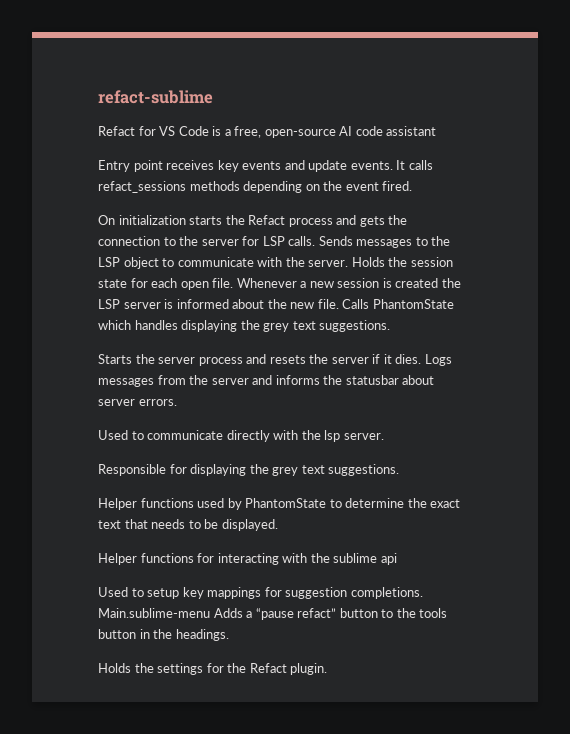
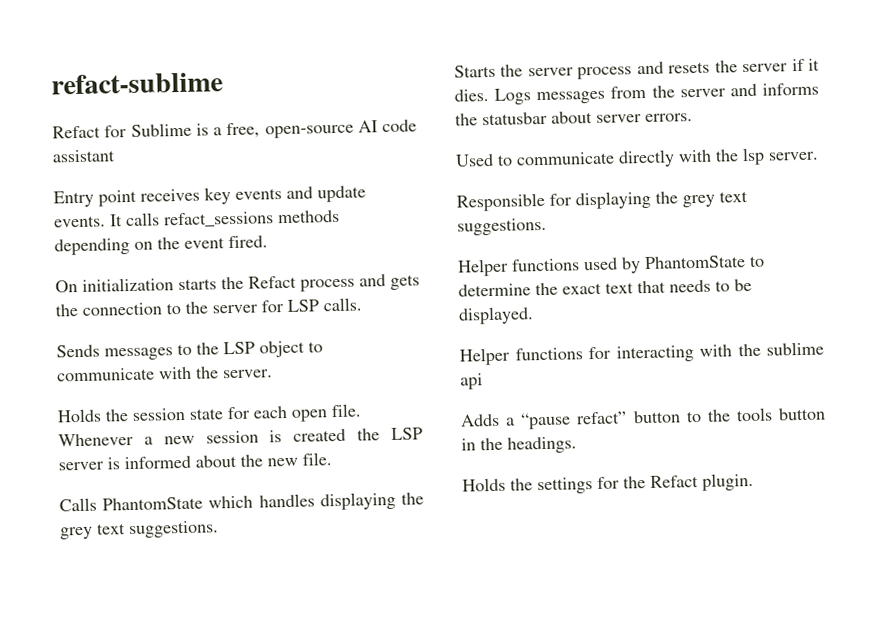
[159,126,209,136] VS Code -> [130,122,192,137] Sublime
(316, 241) none -> (362, 304) //
(349, 263) none -> (273, 374) //
(339, 304) none -> (332, 459) //
[98,587,423,599] [98,608,210,618] Used to setup key mappings for suggestion completions. Main.sublime-menu -> (483, 381) none

